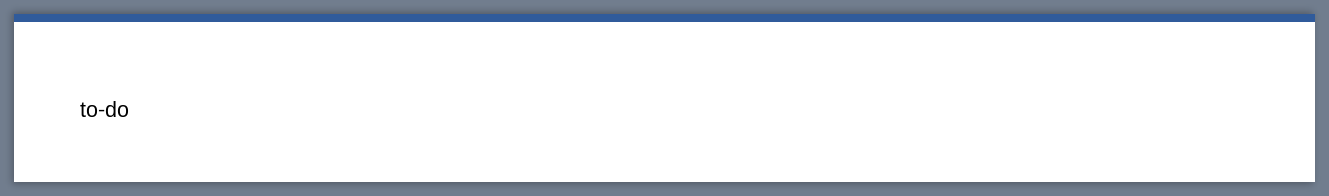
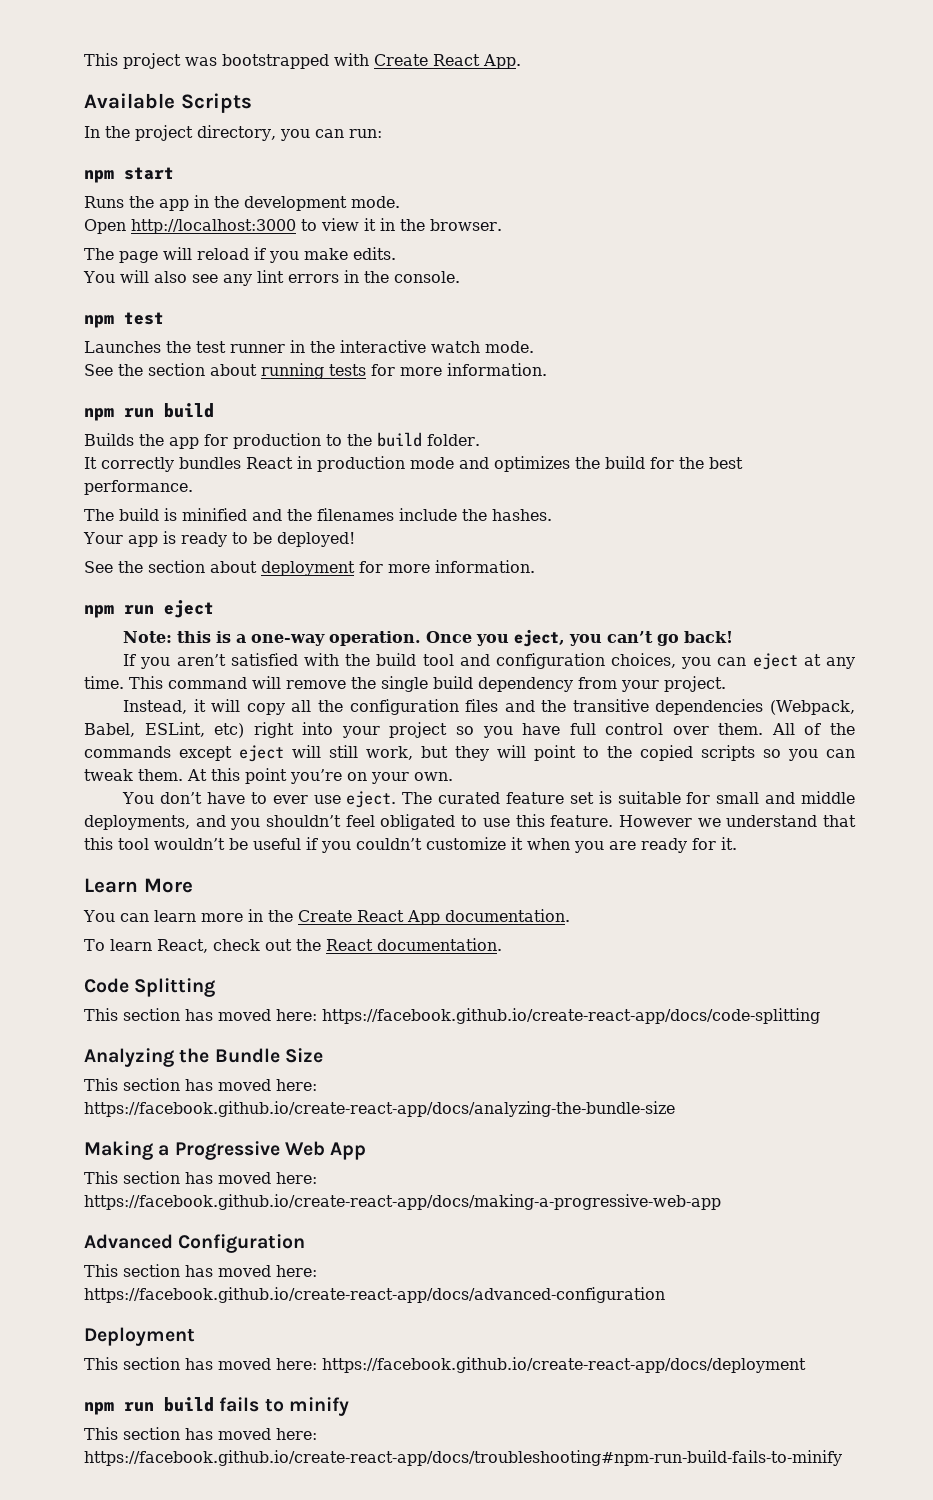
[80,101,129,117] to-do -> [84,53,521,69] [84,93,252,113] [84,125,382,141] [84,167,174,183] [84,195,400,211] [84,218,502,234] [84,247,396,263] [83,270,460,286] [84,312,164,328] [84,340,534,353] [84,363,547,379] [84,403,214,421] [84,432,480,449] [84,456,743,472] [84,480,193,495] [84,508,552,521] [83,531,355,547] [84,560,535,576] [84,600,214,618] [123,629,734,647] [123,653,856,670] [84,676,726,692] [123,699,856,715] [84,722,855,738] [84,745,855,762] [84,768,453,784] [122,791,855,808] [84,814,856,830] [84,837,737,853] [84,878,193,893] [83,909,570,925] [84,938,502,953] [84,978,216,997] [84,1008,820,1024] [84,1048,323,1067] [84,1078,317,1091] [84,1101,675,1117] [84,1141,367,1160] [84,1171,317,1184] [84,1194,721,1210] [84,1234,306,1253] [84,1264,317,1277] [84,1287,665,1303] [84,1327,195,1346] [84,1357,806,1373] [84,1397,349,1416] [84,1427,317,1440] [84,1450,842,1466] This project was bootstrapped with Create React App. // Available Scripts // In the project directory, you can run: // npm start // Runs the app in the development mode. // Open http://localhost:3000 to view it in the browser. // The page will reload if you make edits. // You will also see any lint errors in the console. // npm test // Launches the test runner in the interactive watch mode. // See the section about running tests for more information. // npm run build // Builds the app for production to the build folder. // It correctly bundles React in production mode and optimizes the build for the best performance. // The build is minified and the filenames include the hashes. // Your app is ready to be deployed! // See the section about deployment for more information. // npm run eject // Note: this is a one-way operation. Once you eject, you can’t go back! // If you aren’t satisfied with the build tool and configuration choices, you can eject at any time. This command will remove the single build dependency from your project. // Instead, it will copy all the configuration files and the transitive dependencies (Webpack, Babel, ESLint, etc) right into your project so you have full control over them. All of the commands except eject will still work, but they will point to the copied scripts so you can tweak them. At this point you’re on your own. // You don’t have to ever use eject. The curated feature set is suitable for small and middle deployments, and you shouldn’t feel obligated to use this feature. However we understand that this tool wouldn’t be useful if you couldn’t customize it when you are ready for it. // Learn More // You can learn more in the Create React App documentation. // To learn React, check out the React documentation. // Code Splitting // This section has moved here: https://facebook.github.io/create-react-app/docs/code-splitting // Analyzing the Bundle Size // This section has moved here: https://facebook.github.io/create-react-app/docs/analyzing-the-bundle-size // Making a Progressive Web App // This section has moved here: https://facebook.github.io/create-react-app/docs/making-a-progressive-web-app // Advanced Configuration // This section has moved here: https://facebook.github.io/create-react-app/docs/advanced-configuration // Deployment // This section has moved here: https://facebook.github.io/create-react-app/docs/deployment // npm run build fails to minify // This section has moved here: https://facebook.github.io/create-react-app/docs/troubleshooting#npm-run-build-fails-to-minify

